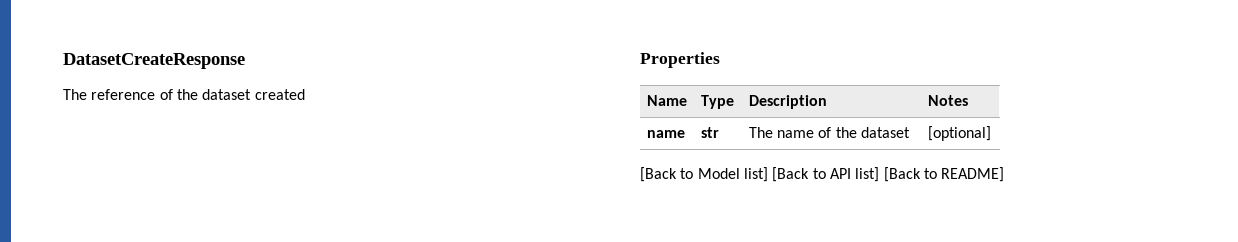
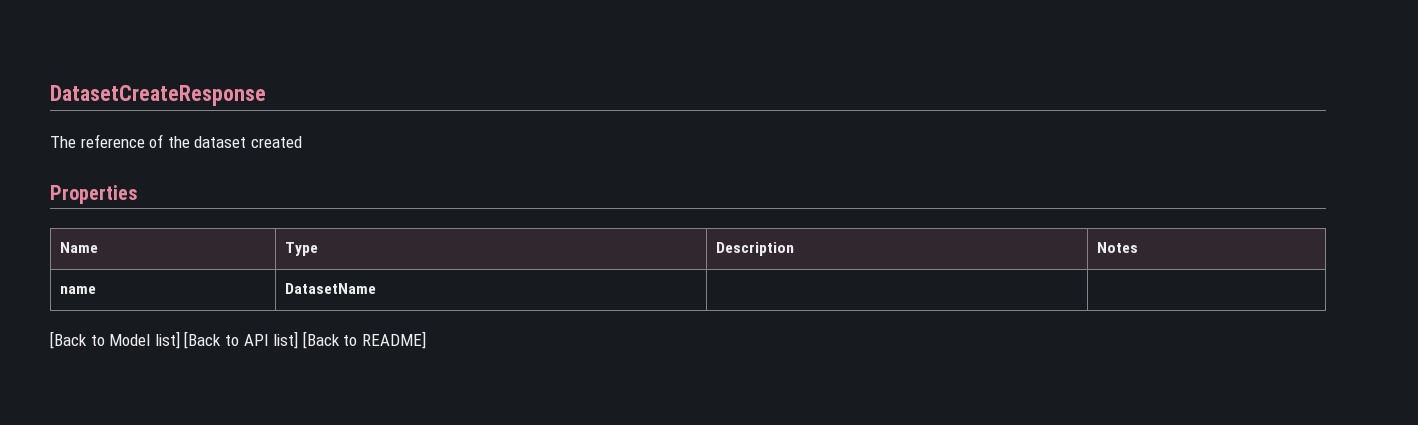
[700,127,719,138] [748,127,911,138] [927,126,991,141] str | The name of the dataset | [optional] -> [284,283,376,294] DatasetName | |

